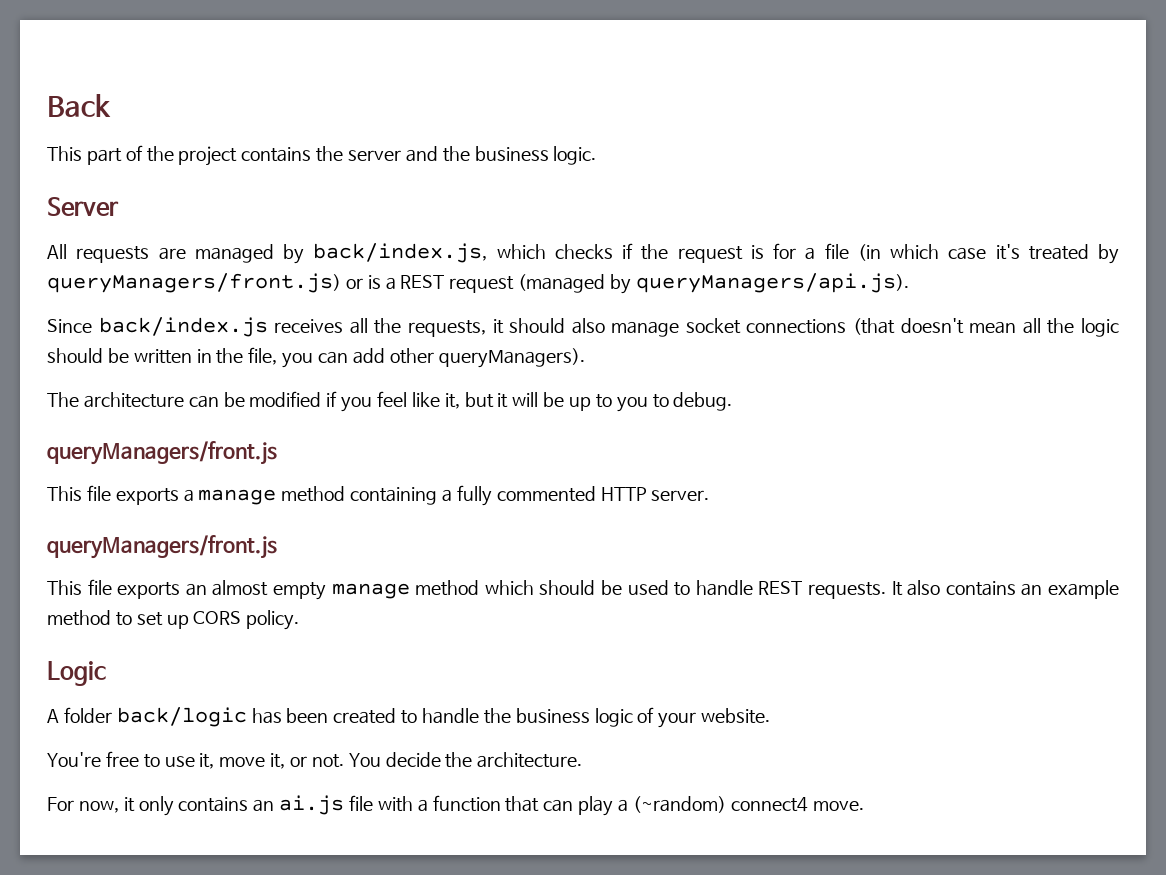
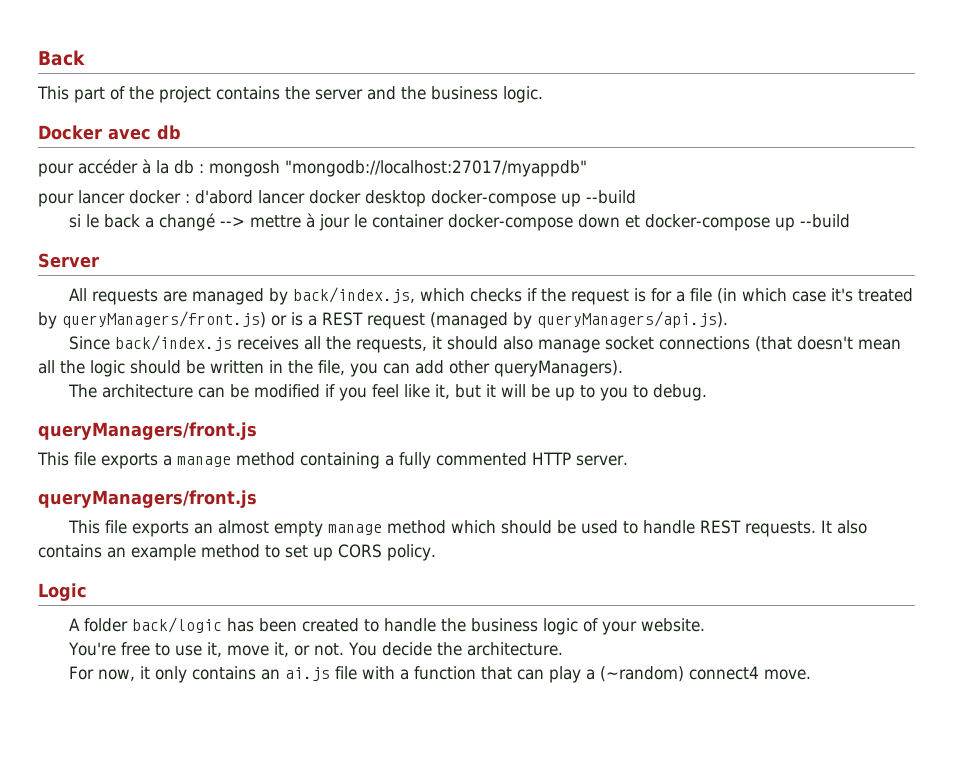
(597, 155) none -> [38,125,181,140] [38,159,587,177] [38,190,636,207] [68,213,850,231] // Docker avec db // pour accéder à la db : mongosh "mongodb://localhost:27017/myappdb" // pour lancer docker : d'abord lancer docker desktop docker-compose up --build // si le back a changé --> mettre à jour le container docker-compose down et docker-compose up --build

